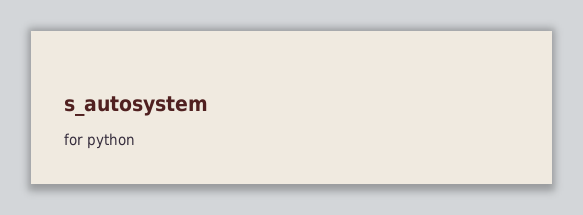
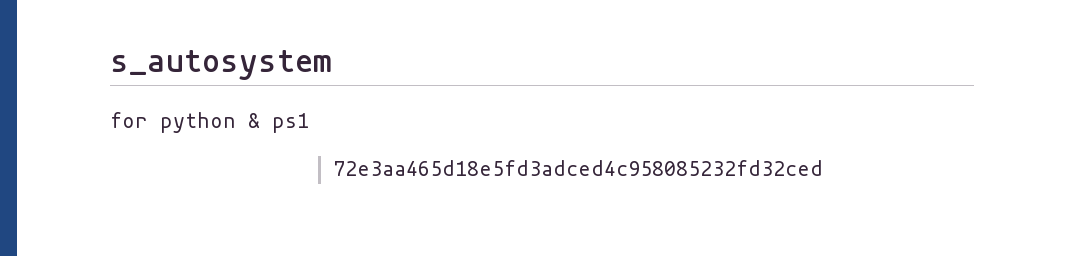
(135, 141) none -> [248,113,309,133] [332,160,823,176] & ps1 // 72e3aa465d18e5fd3adced4c958085232fd32ced

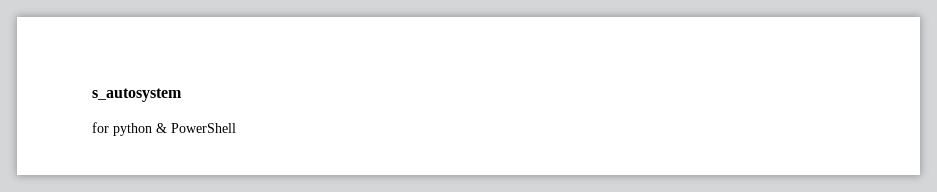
[272,113,309,133] [332,160,823,176] ps1 // 72e3aa465d18e5fd3adced4c958085232fd32ced -> [171,123,236,133] PowerShell

